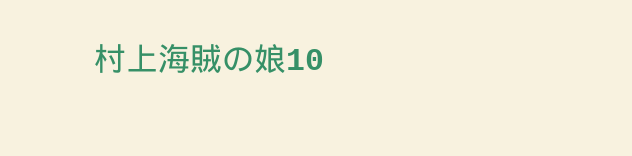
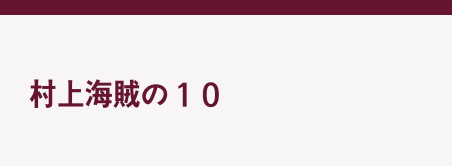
[254,44,324,73] 娘10 -> [169,82,225,108] １０

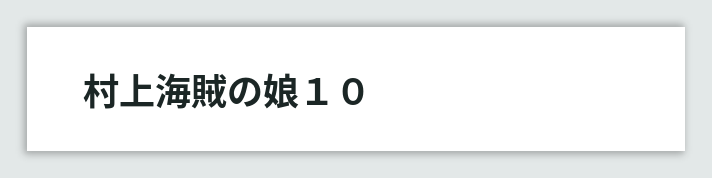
(169, 95) none -> [263,73,299,109] 娘

